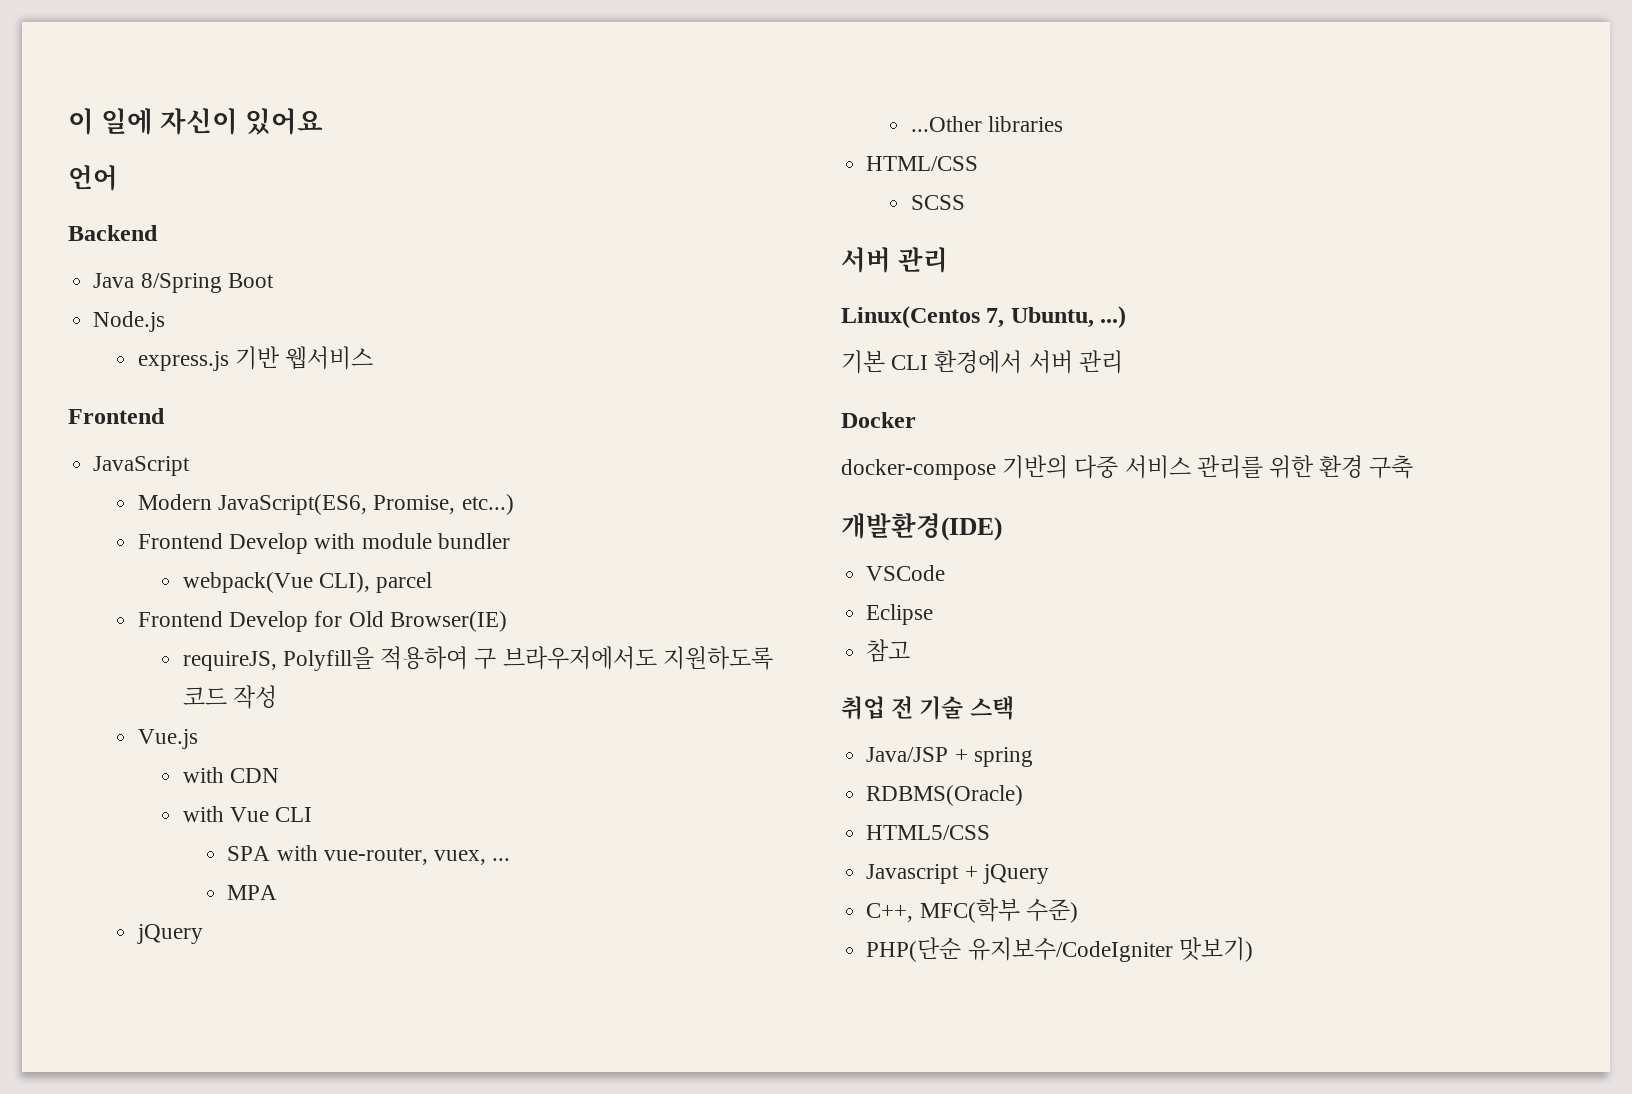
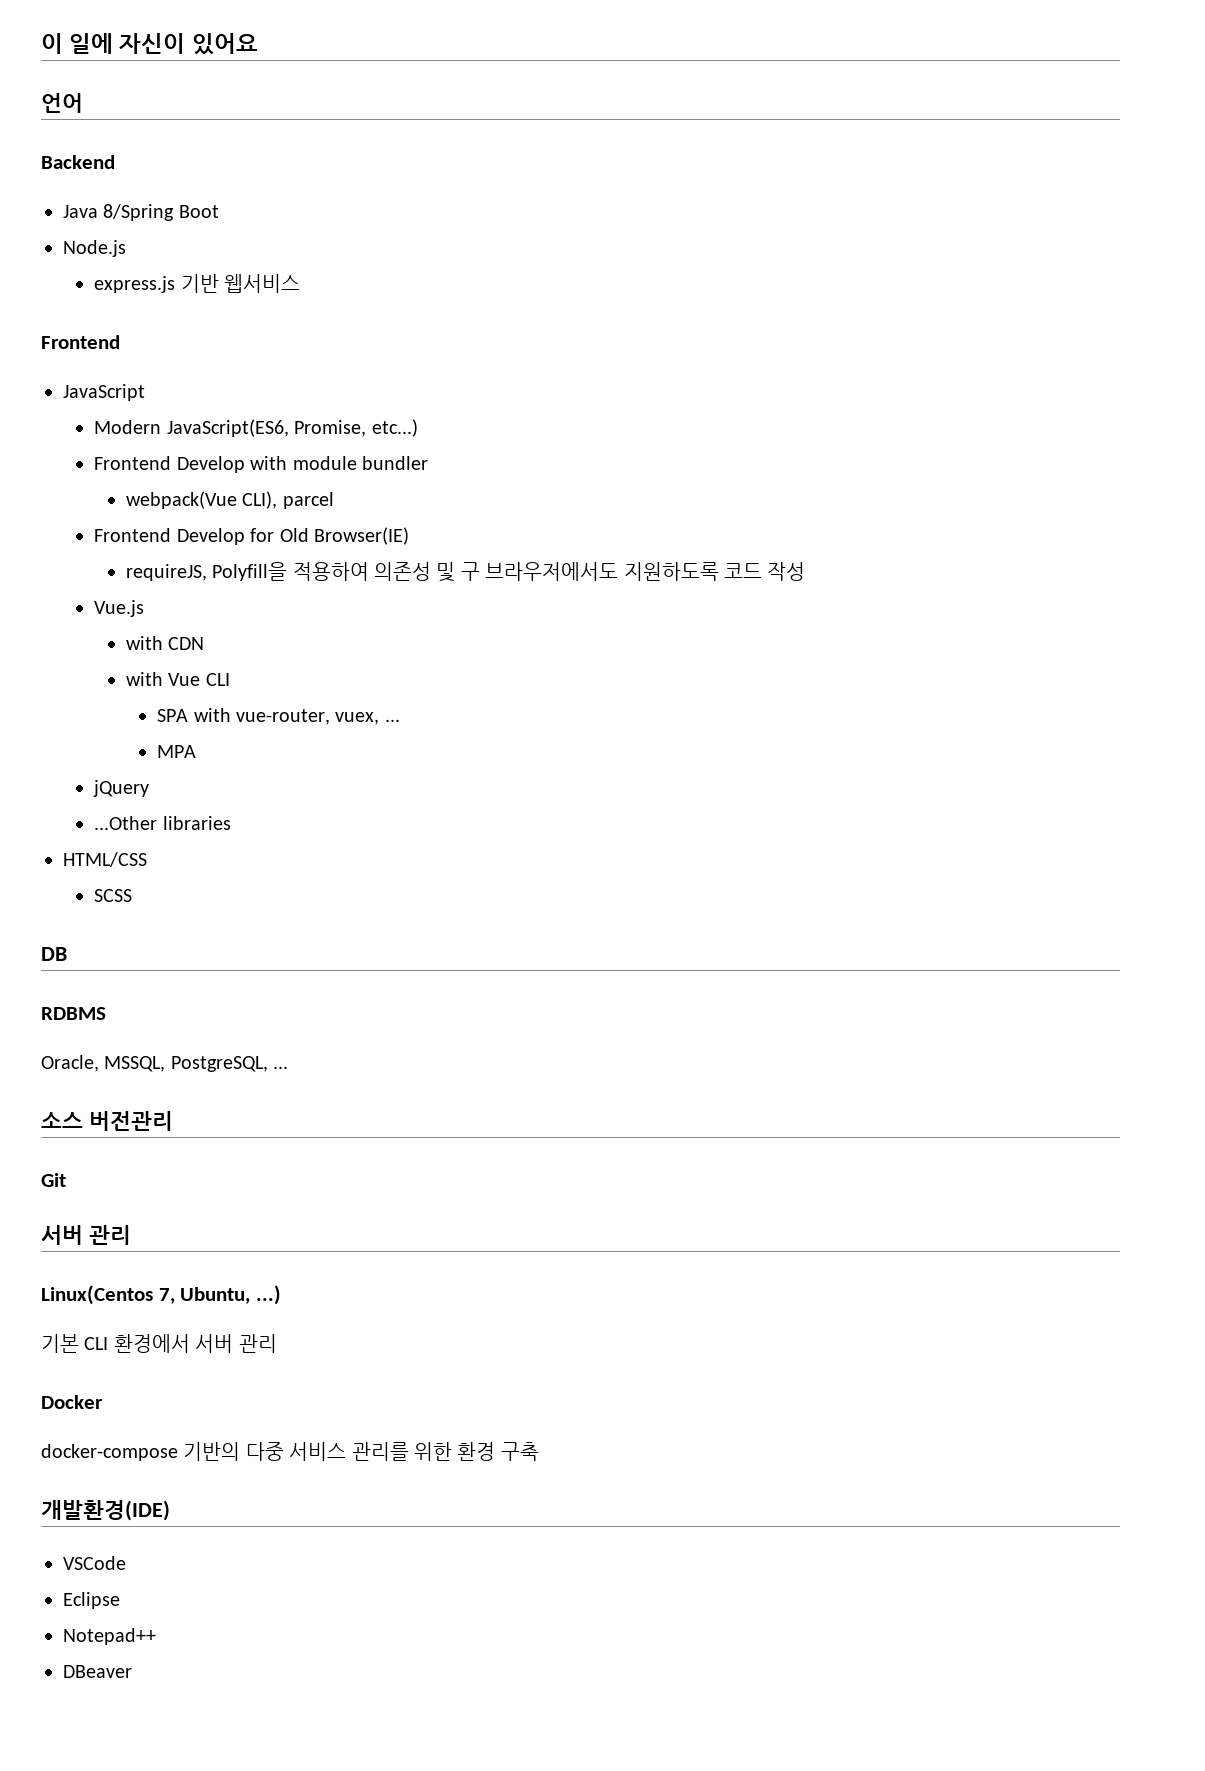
(469, 658) none -> [374,562,456,582] 의존성 및
(965, 202) none -> [41,947,67,961] [41,1007,106,1020] [41,1055,289,1072] [41,1111,173,1131] [41,1173,66,1187] // DB // RDBMS // Oracle, MSSQL, PostgreSQL, ... // 소스 버전관리 // Git
[866,639,911,662] [841,696,1014,720] [866,747,1033,767] [866,785,1024,806] [866,825,991,840] [866,864,1049,884] [866,898,1078,923] [866,937,1253,962] 참고 // 취업 전 기술 스택 // Java/JSP + spring // RDBMS(Oracle) // HTML5/CSS // Javascript + jQuery // C++, MFC(학부 수준) // PHP(단순 유지보수/CodeIgniter 맛보기) -> [63,1628,156,1645] [63,1665,132,1678] Notepad++ // DBeaver

